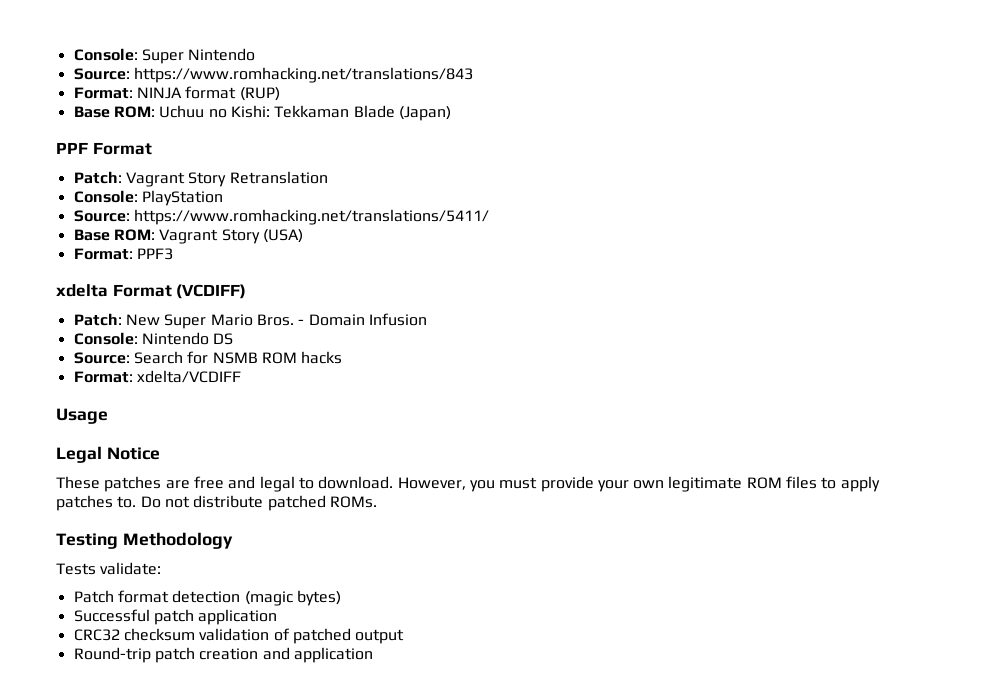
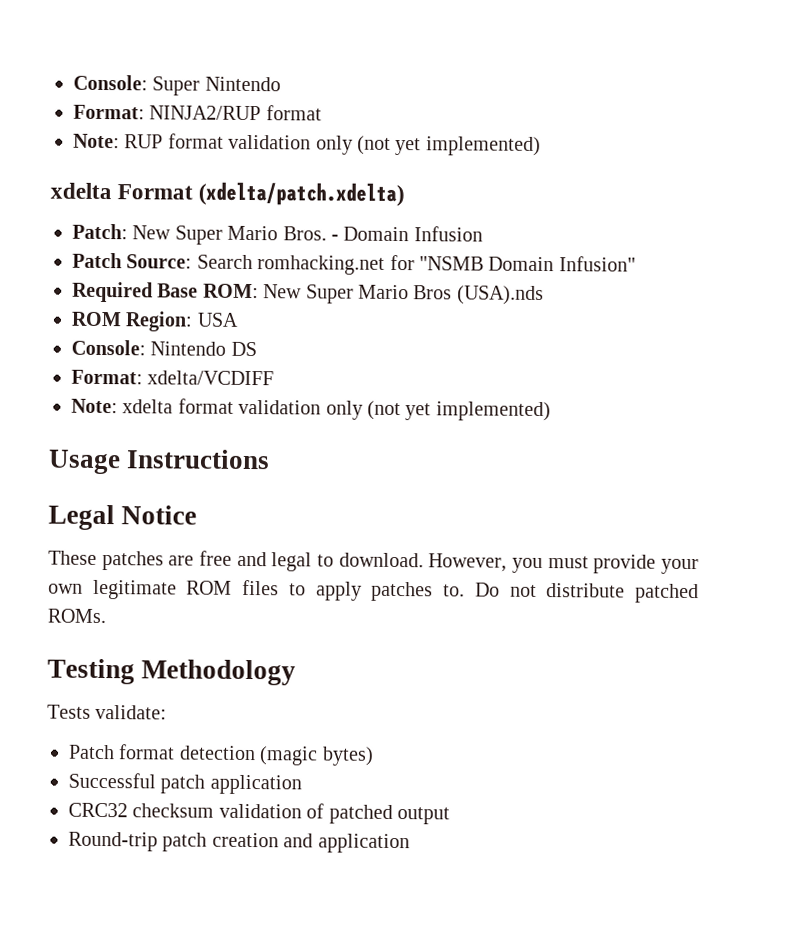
[73,67,473,83] [73,86,280,101] [73,105,451,121] [56,142,152,155] [73,171,328,187] [73,190,223,206] [73,209,489,225] [73,229,303,244] [73,248,173,260] Source: https://www.romhacking.net/translations/843 // Format: NINJA format (RUP) // Base ROM: Uchuu no Kishi: Tekkaman Blade (Japan) // PPF Format // Patch: Vagrant Story Retranslation // Console: PlayStation // Source: https://www.romhacking.net/translations/5411/ // Base ROM: Vagrant Story (USA) // Format: PPF3 -> [73,104,322,121] [73,133,541,156] Format: NINJA2/RUP format // Note: RUP format validation only (not yet implemented)
[176,284,247,299] (VCDIFF) -> [198,181,406,207] (xdelta/patch.xdelta)
[73,332,234,345] [73,351,343,364] [73,370,241,383] Console: Nintendo DS // Source: Search for NSMB ROM hacks // Format: xdelta/VCDIFF -> [72,252,636,275] [72,281,544,306] [71,311,239,332] [71,339,257,357] [71,369,275,386] [71,398,551,422] Patch Source: Search romhacking.net for "NSMB Domain Infusion" // Required Base ROM: New Super Mario Bros (USA).nds // ROM Region: USA // Console: Nintendo DS // Format: xdelta/VCDIFF // Note: xdelta format validation only (not yet implemented)
(108, 416) none -> [126,449,271,470] Instructions

